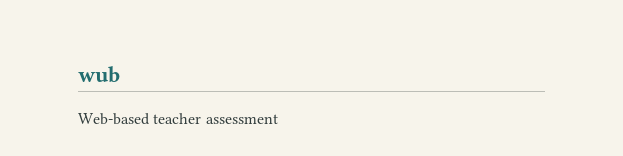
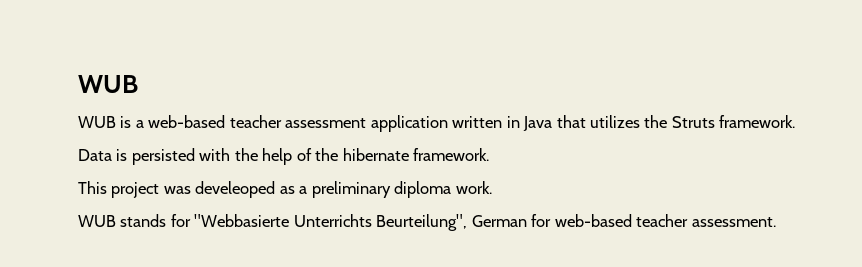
[78,66,120,83] [78,113,278,125] wub // Web-based teacher assessment -> [78,75,138,93] [78,115,796,132] [78,148,490,165] [78,181,492,198] [78,214,776,231] WUB // WUB is a web-based teacher assessment application written in Java that utilizes the Struts framework. // Data is persisted with the help of the hibernate framework. // This project was develeoped as a preliminary diploma work. // WUB stands for "Webbasierte Unterrichts Beurteilung", German for web-based teacher assessment.

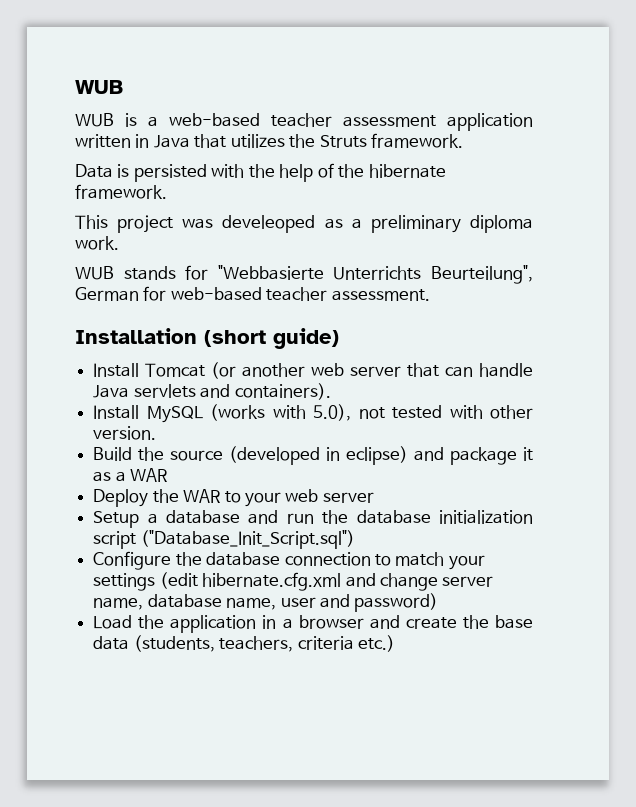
(776, 222) none -> [75,328,339,349] [93,362,534,379] [93,383,331,400] [93,404,533,423] [93,426,157,440] [93,446,533,465] [93,468,169,482] [93,489,374,507] [93,510,533,528] [93,530,355,549] [93,551,485,570] [93,572,494,591] [93,593,439,612] [93,615,534,633] [93,635,395,652] // Installation (short guide) // Install Tomcat (or another web server that can handle Java servlets and containers). // Install MySQL (works with 5.0), not tested with other version. // Build the source (developed in eclipse) and package it as a WAR // Deploy the WAR to your web server // Setup a database and run the database initialization script ("Database_Init_Script.sql") // Configure the database connection to match your settings (edit hibernate.cfg.xml and change server name, database name, user and password) // Load the application in a browser and create the base data (students, teachers, criteria etc.)

